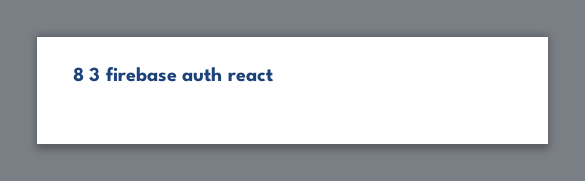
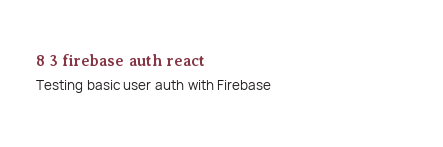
(273, 75) none -> [36,80,272,93] // Testing basic user auth with Firebase

